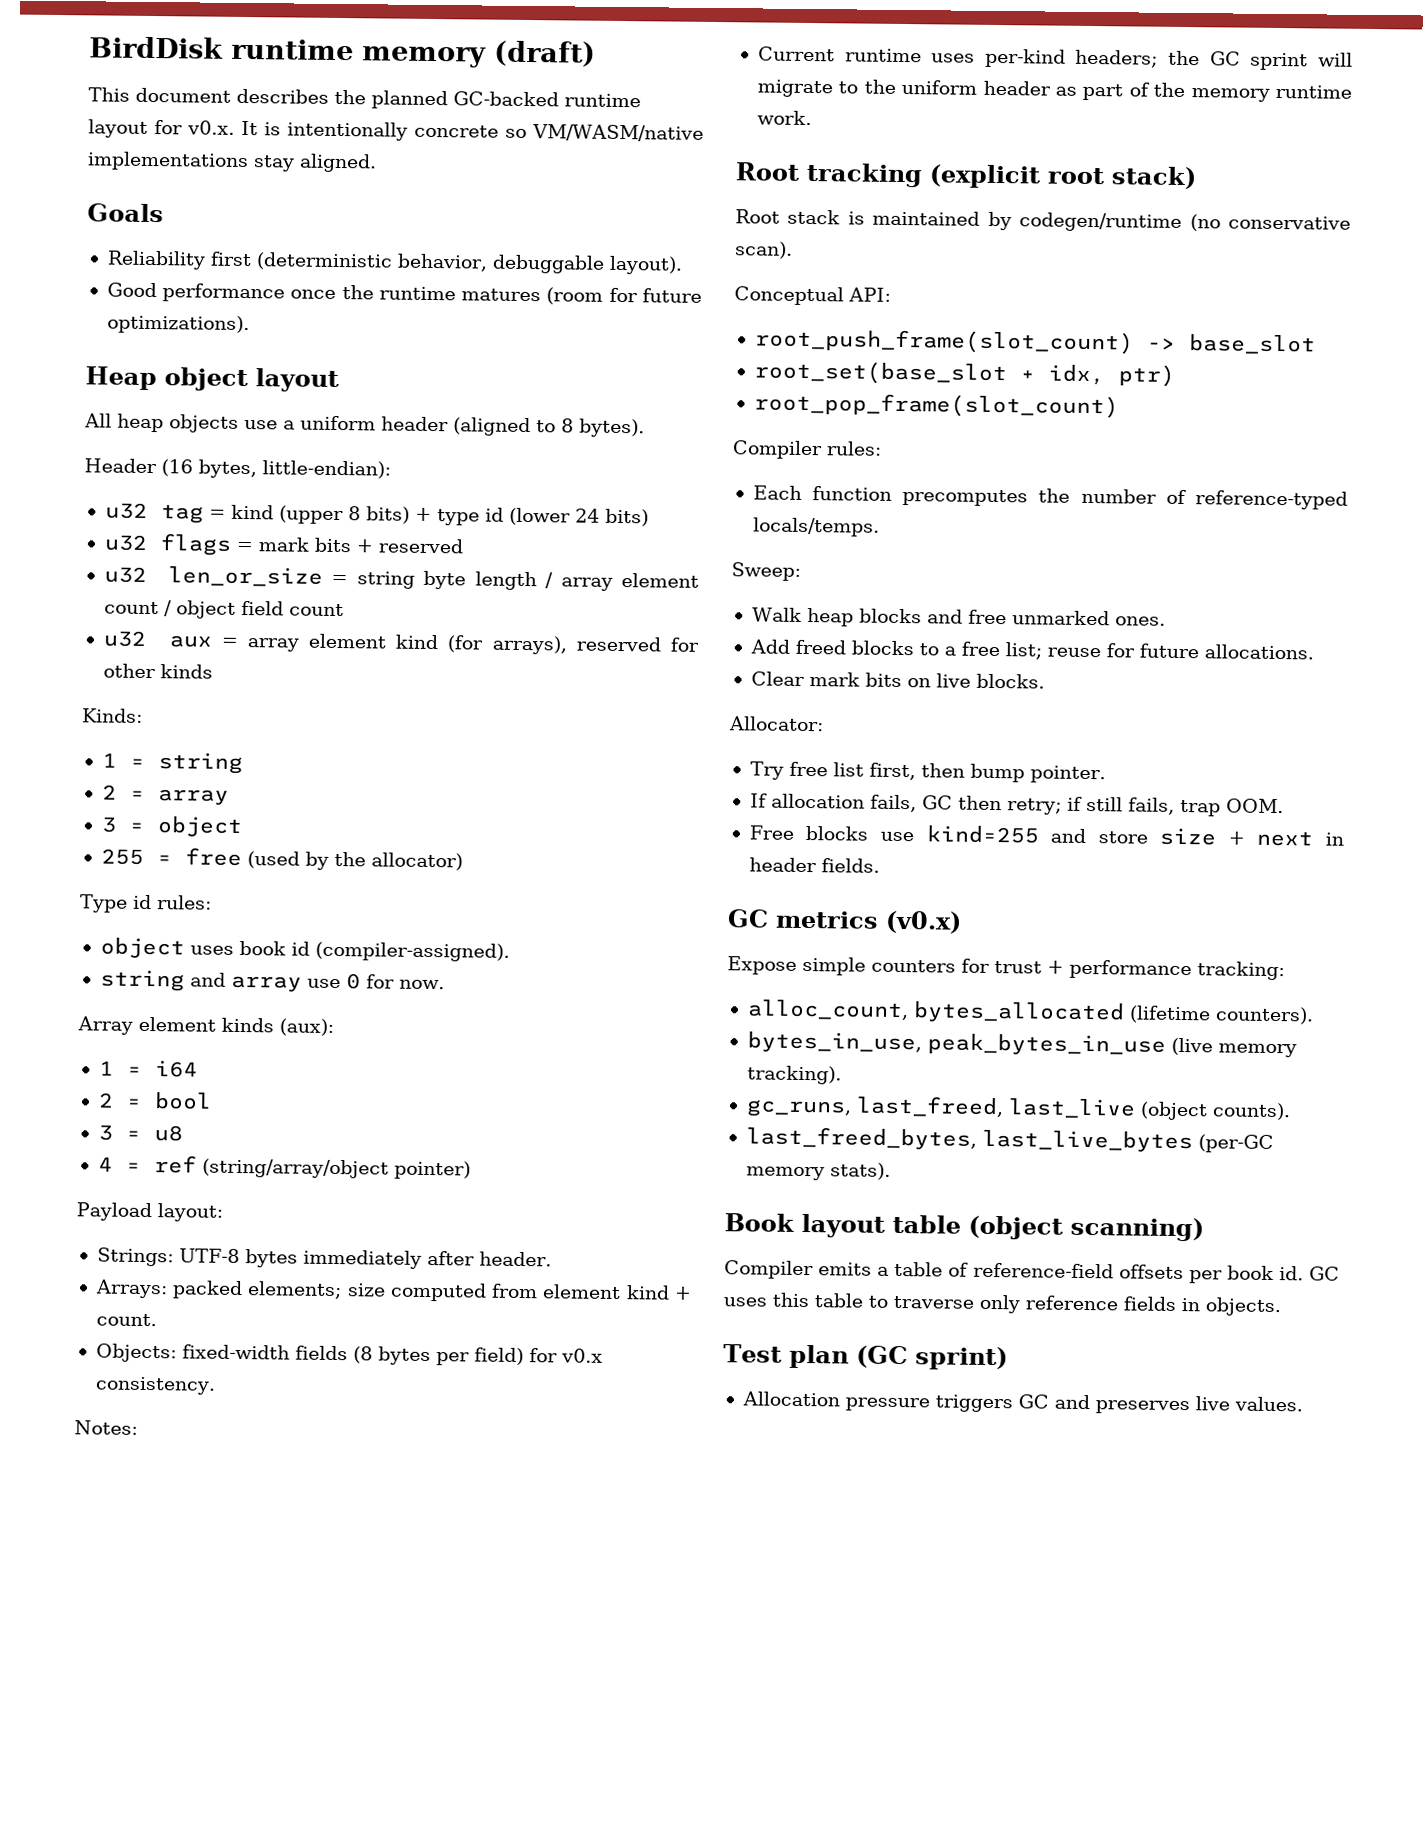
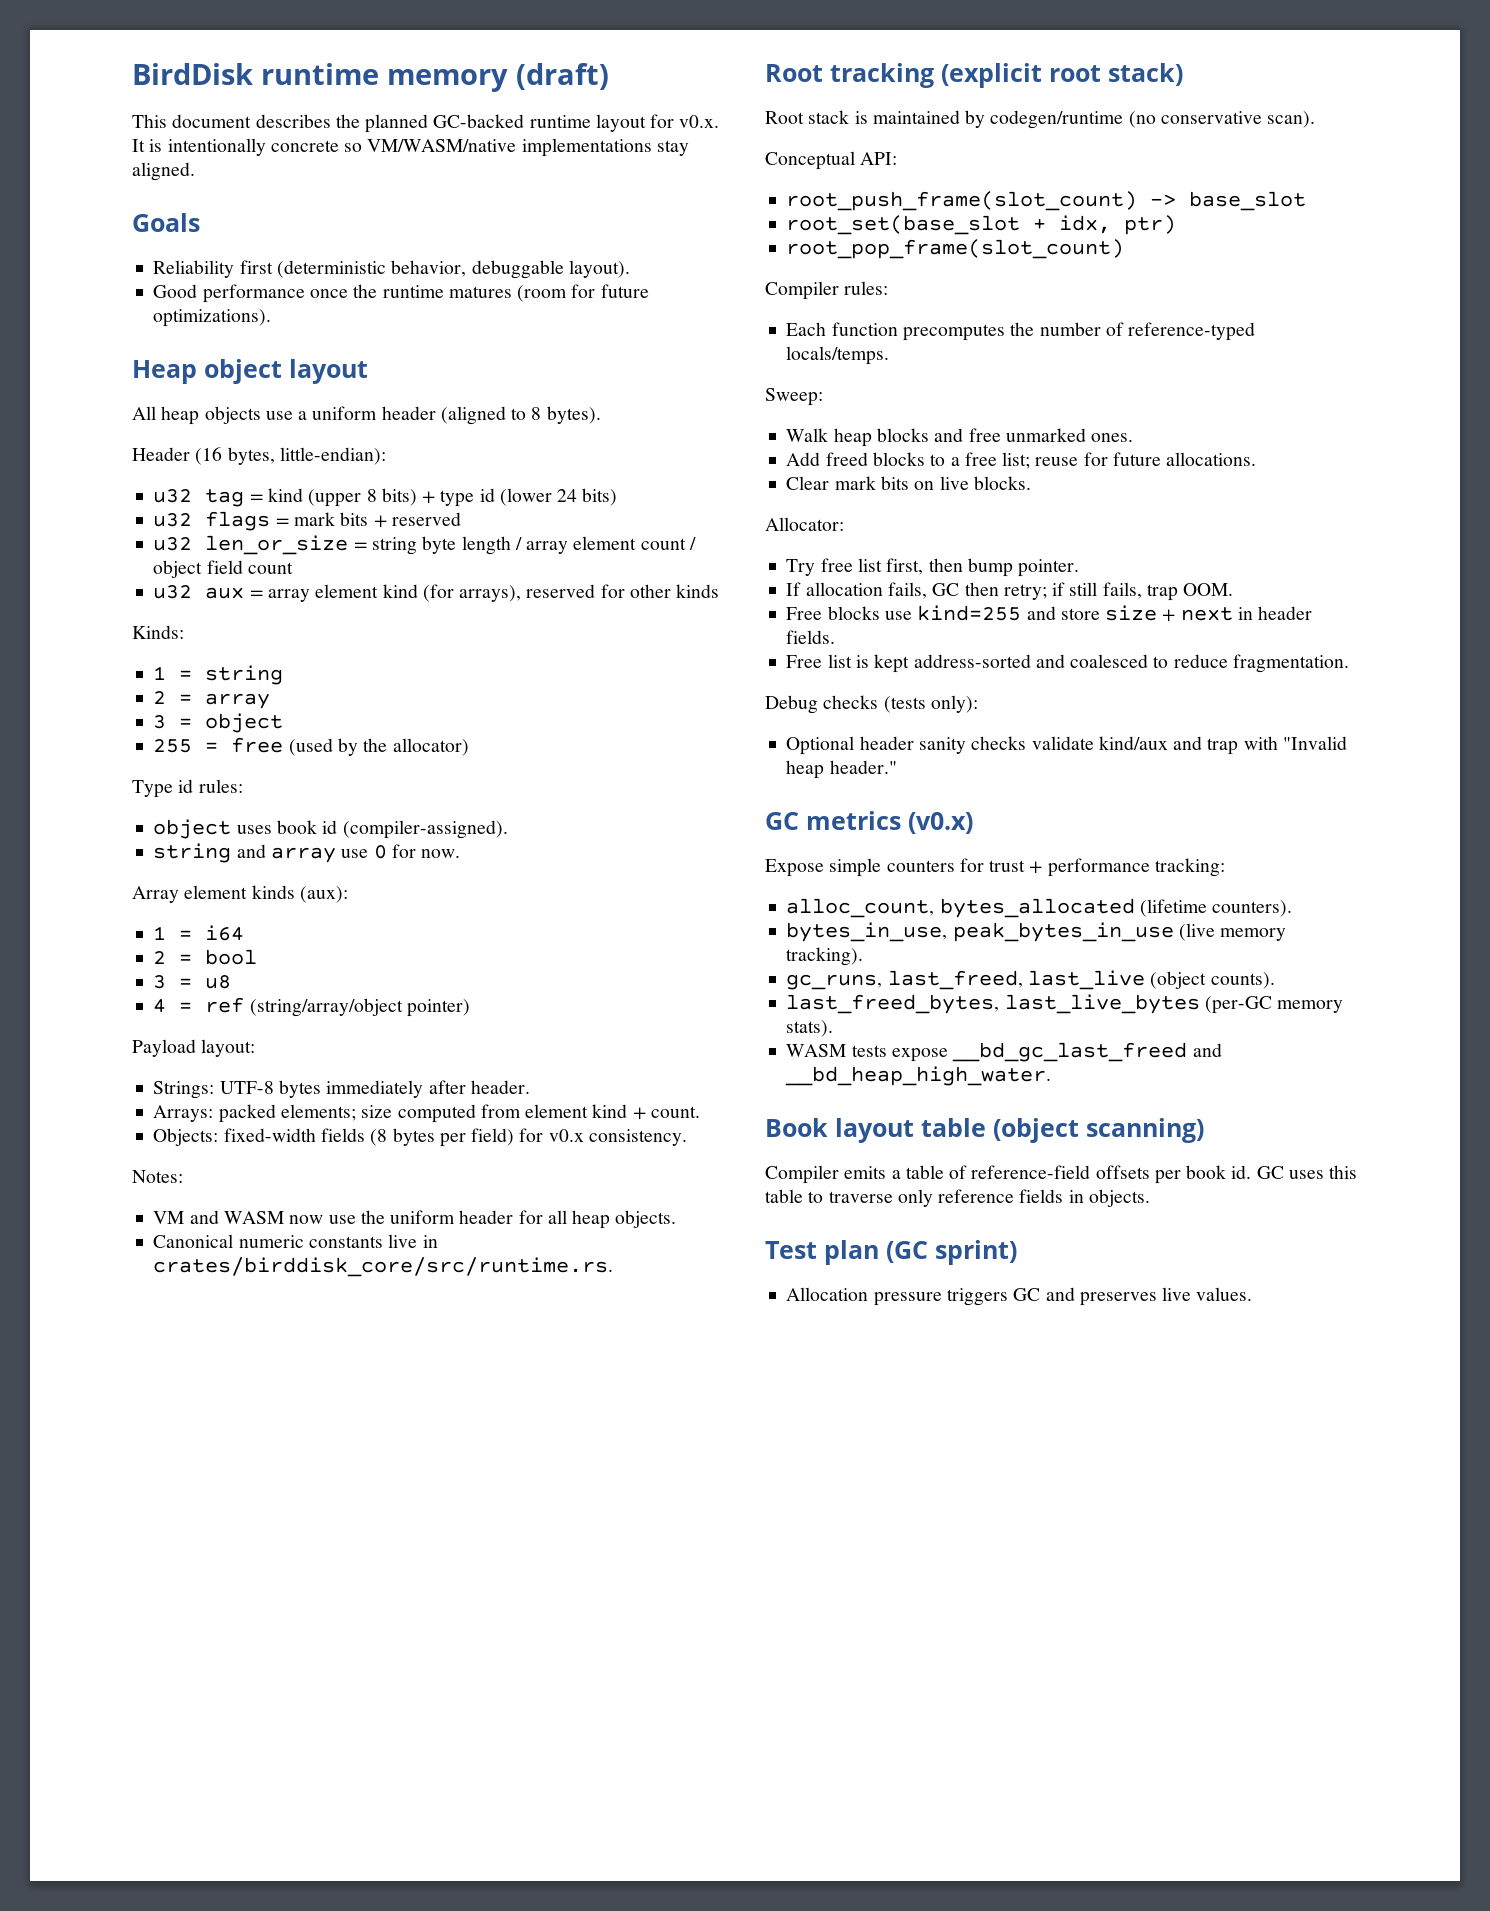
[757,46,1353,71] [756,79,1352,102] [756,110,812,126] Current runtime uses per-kind headers; the GC sprint will migrate to the uniform header as part of the memory runtime work. -> [153,1210,677,1229] [153,1234,438,1248] [153,1257,614,1277] VM and WASM now use the uniform header for all heap objects. // Canonical numeric constants live in crates/birddisk_core/src/runtime.rs.
(880, 865) none -> [786,654,1349,673] [765,695,978,714] [786,736,1347,755] [786,760,897,779] // Free list is kept address-sorted and coalesced to reduce fragmentation. // Debug checks (tests only): // Optional header sanity checks validate kind/aux and trap with "Invalid heap header."
(891, 1171) none -> [786,1042,1222,1062] [785,1066,1052,1086] // WASM tests expose __bd_gc_last_freed and __bd_heap_high_water.

